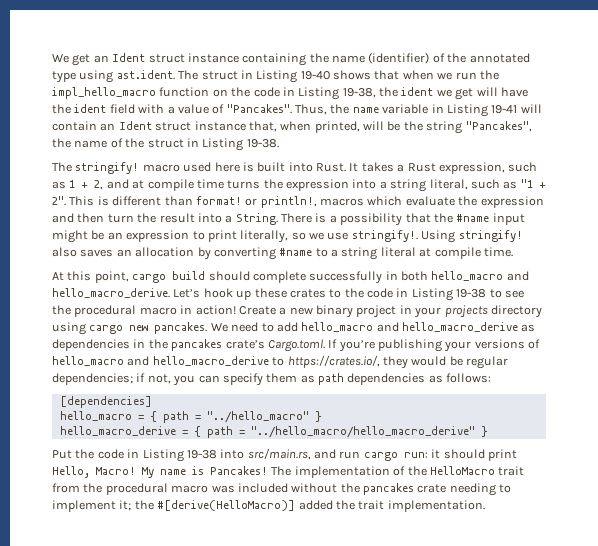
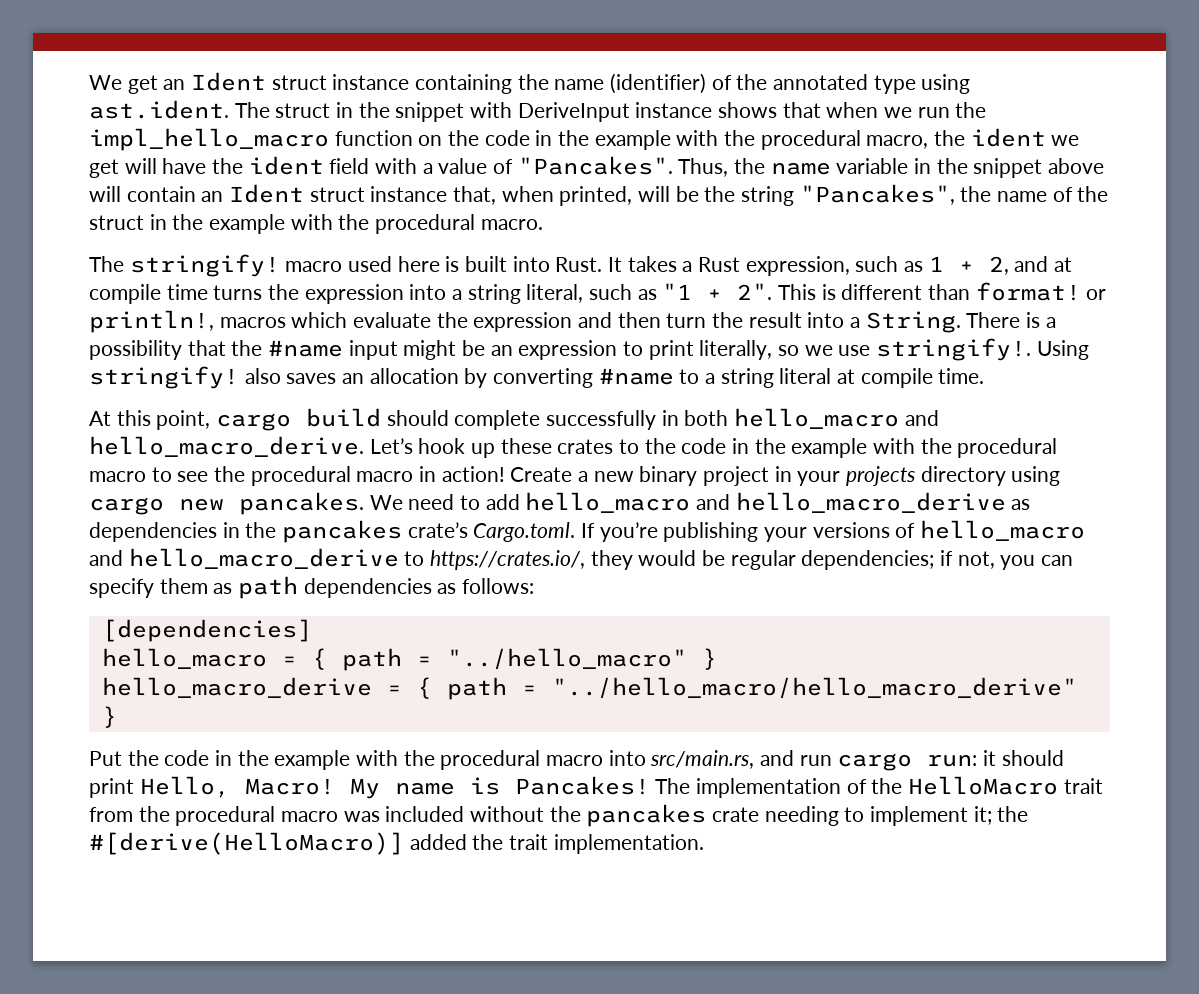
[256,70,330,83] Listing 19-40 -> [358,102,713,122] the snippet with DeriveInput instance
[298,87,376,100] Listing 19-38, -> [558,130,929,150] the example with the procedural macro,
[446,104,518,117] Listing 19-41 -> [936,158,1105,178] the snippet above
[202,138,279,151] Listing 19-38. -> [172,214,543,234] the example with the procedural macro.
[411,288,487,301] Listing 19-38 -> [754,438,1058,458] [89,471,146,482] the example with the procedural macro
[142,449,217,462] Listing 19-38 -> [237,750,604,770] the example with the procedural macro

